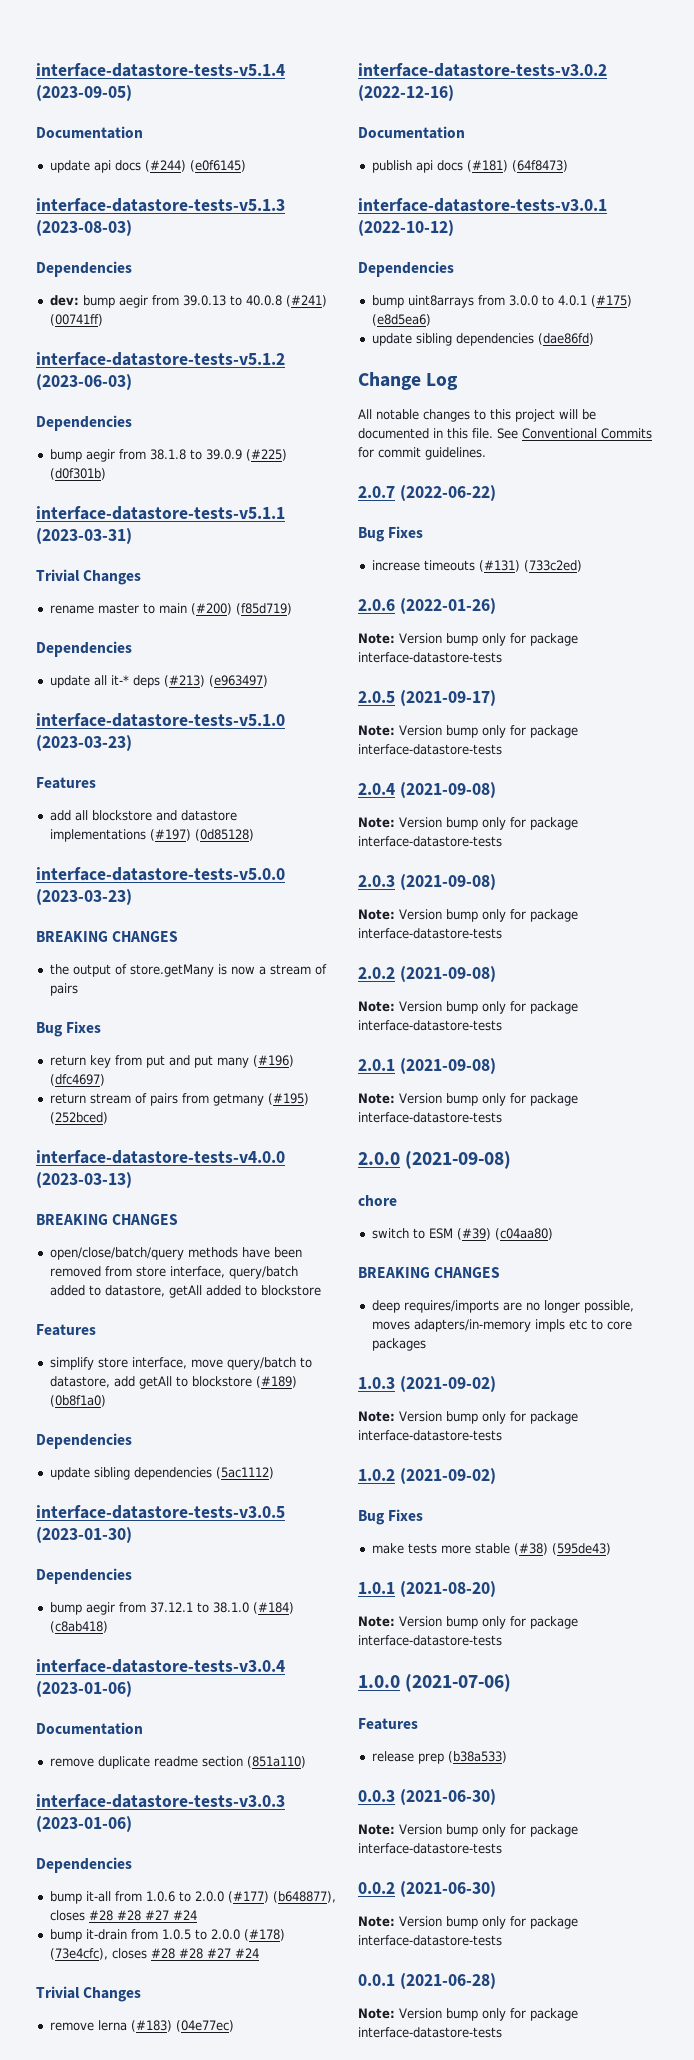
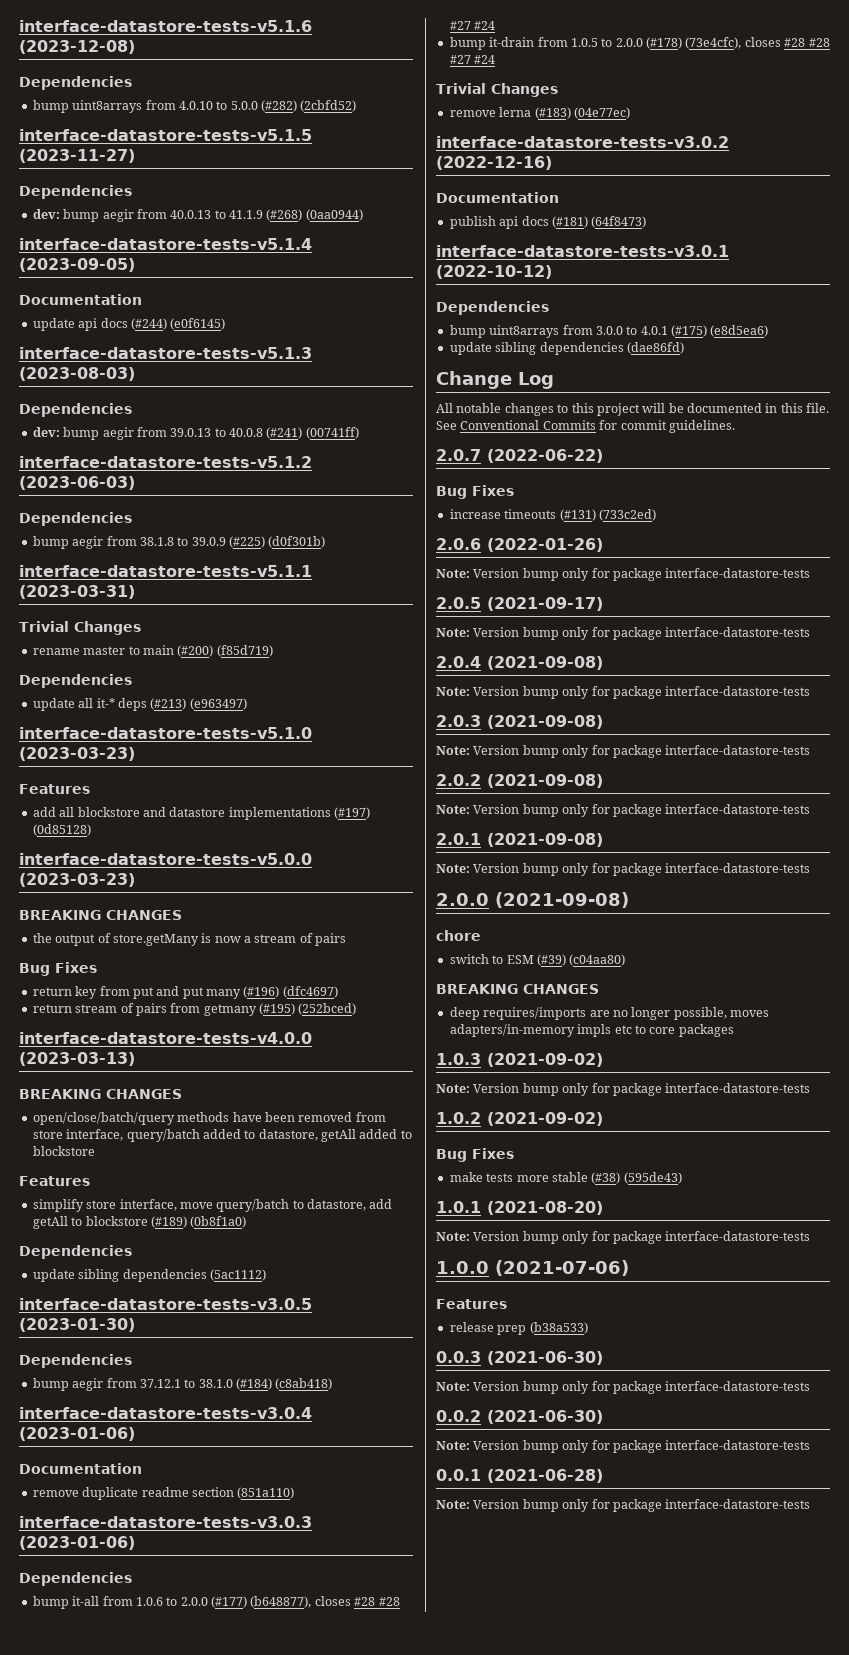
(36, 70) none -> [19,20,312,32] [19,40,135,54] [19,76,132,90] [32,100,357,113] [19,129,312,141] [19,149,135,163] [19,185,132,199] [32,209,363,222] interface-datastore-tests-v5.1.6 (2023-12-08) // Dependencies // bump uint8arrays from 4.0.10 to 5.0.0 (#282) (2cbfd52) // interface-datastore-tests-v5.1.5 (2023-11-27) // Dependencies // dev: bump aegir from 40.0.13 to 41.1.9 (#268) (0aa0944) //

